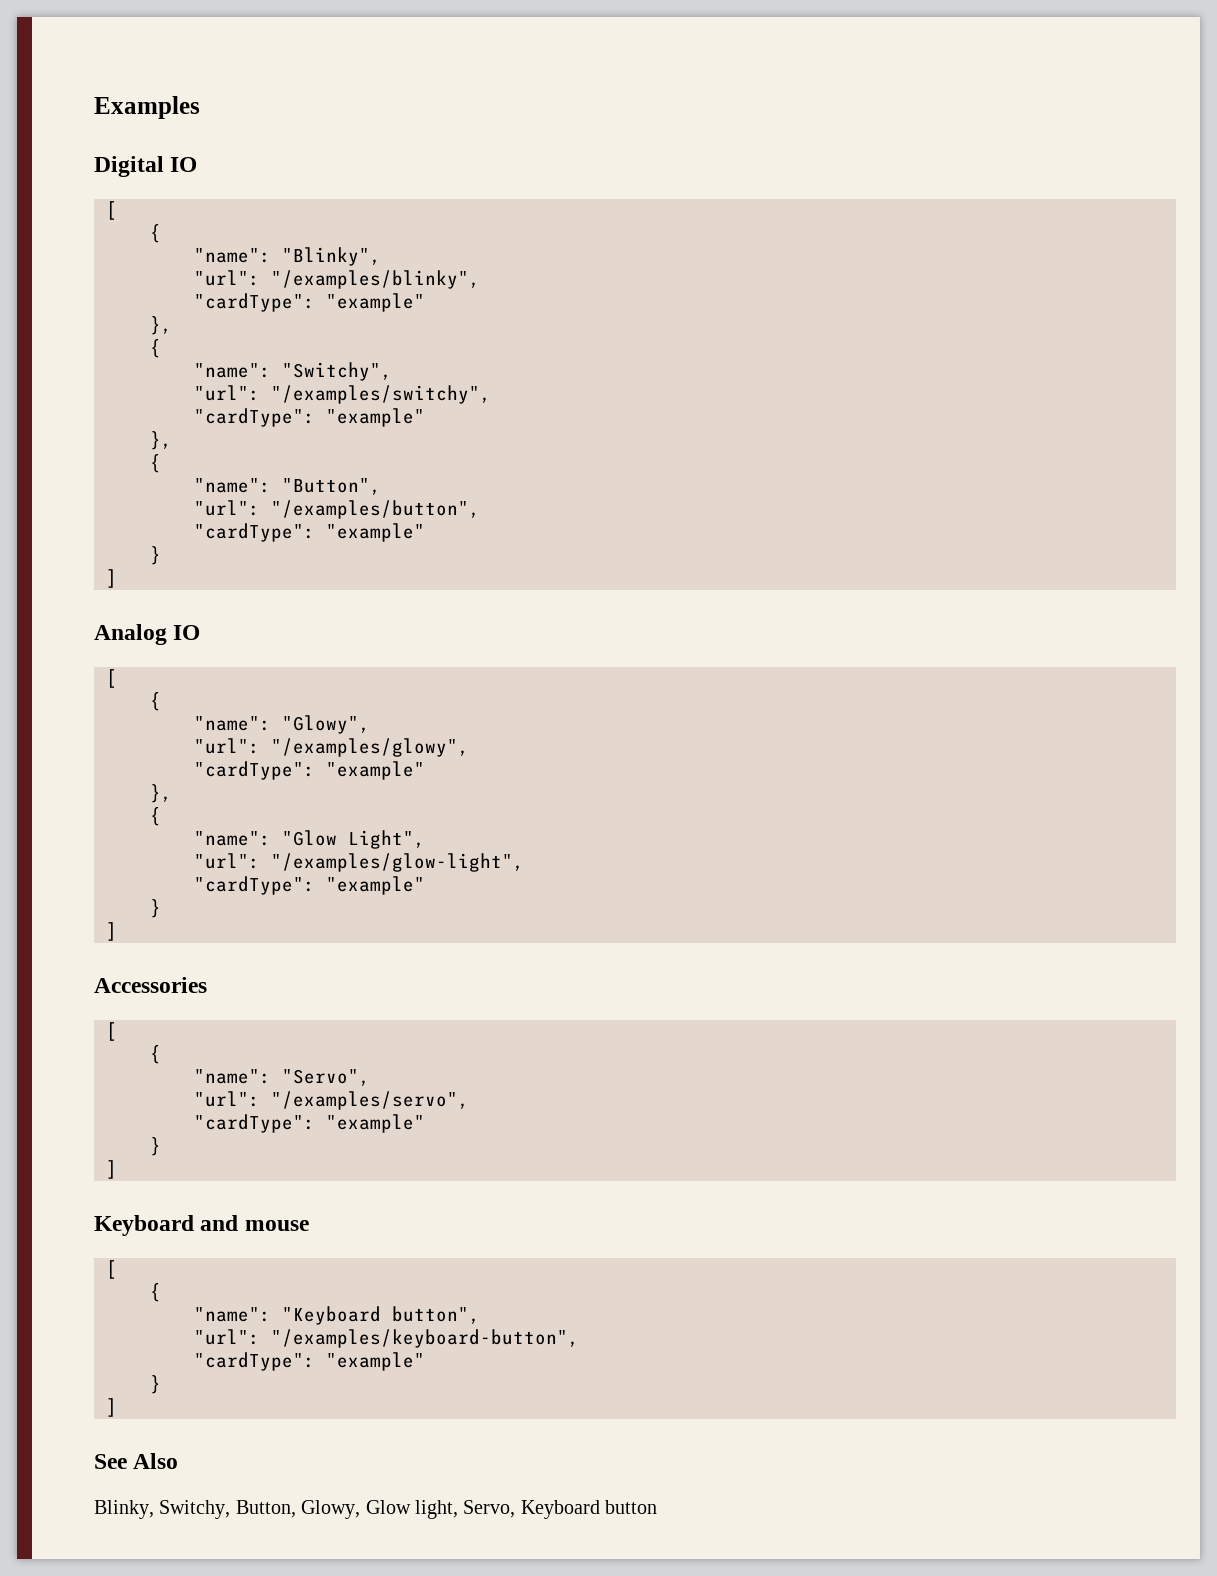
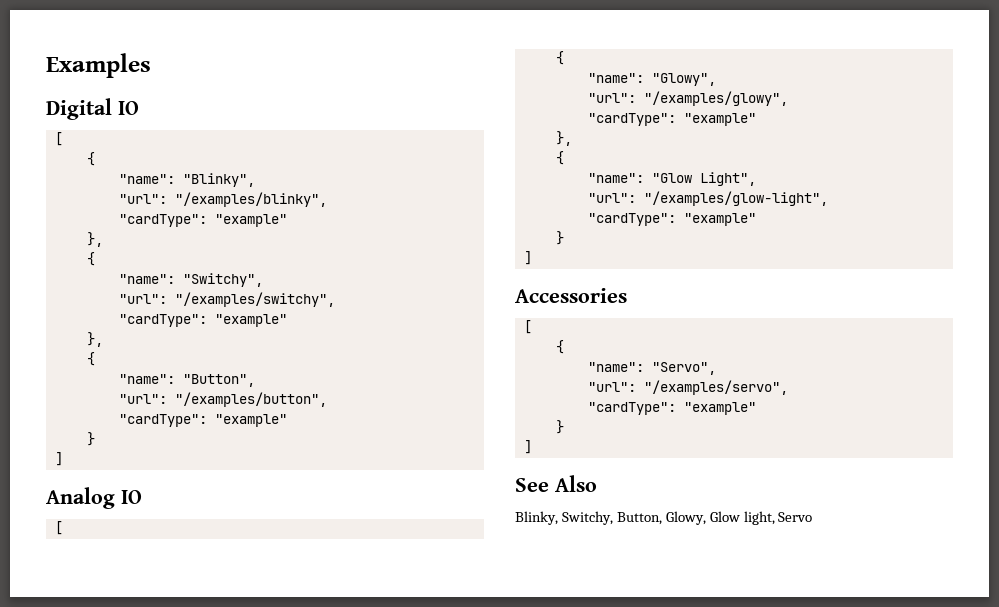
[94,1215,309,1236] [106,1260,117,1279] [150,1283,161,1302] [194,1306,480,1325] [194,1329,579,1348] [194,1352,425,1371] [150,1375,161,1394] [106,1398,117,1417] // Keyboard and mouse // [ // { // "name": "Keyboard button", // "url": "/examples/keyboard-button", // "cardType": "example" // } // ] -> (532, 447) none
[463,1500,658,1519] Servo, Keyboard button -> [778,512,813,522] Servo

